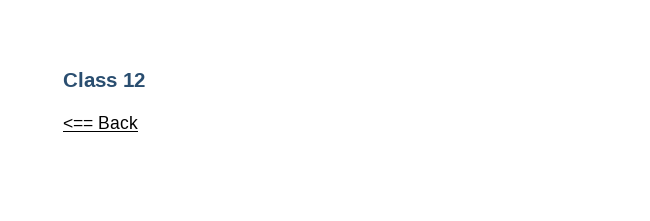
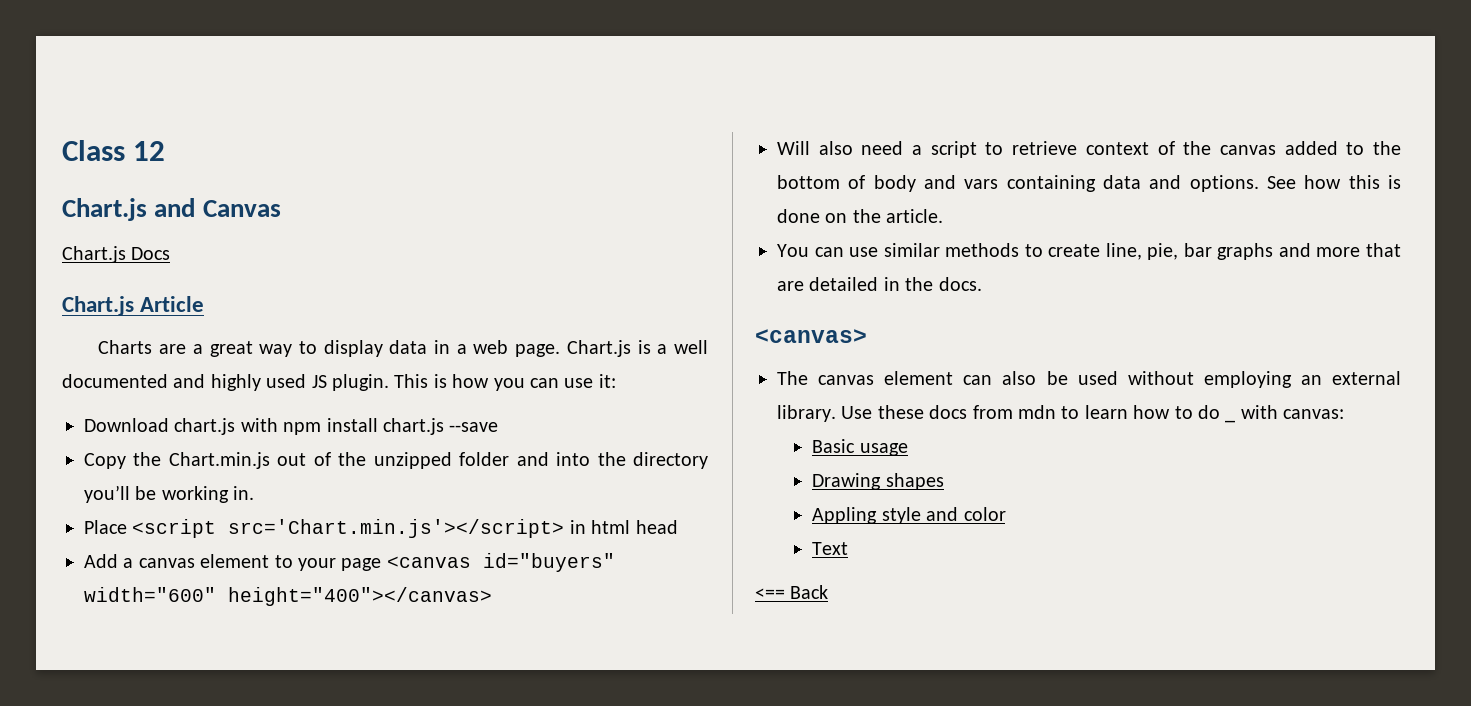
(145, 80) none -> [62,198,281,221] [62,246,171,263] [62,296,205,316] [98,340,709,357] [62,374,616,391] [84,418,499,435] [84,452,708,469] [84,485,255,503] [84,519,678,538] [84,553,615,572] [84,587,492,606] [777,141,1401,158] [777,175,1401,192] [777,209,944,223] [777,243,1401,260] [777,277,982,291] [755,329,867,343] [777,371,1401,388] [777,405,1220,422] [1225,419,1236,423] [1240,405,1345,419] [812,439,908,456] [812,473,944,490] [812,507,1006,524] [812,542,849,555] // Chart.js and Canvas // Chart.js Docs // Chart.js Article // Charts are a great way to display data in a web page. Chart.js is a well documented and highly used JS plugin. This is how you can use it: // Download chart.js with npm install chart.js --save // Copy the Chart.min.js out of the unzipped folder and into the directory you’ll be working in. // Place <script src='Chart.min.js'></script> in html head // Add a canvas element to your page <canvas id="buyers" width="600" height="400"></canvas> // Will also need a script to retrieve context of the canvas added to the bottom of body and vars containing data and options. See how this is done on the article. // You can use similar methods to create line, pie, bar graphs and more that are detailed in the docs. // <canvas> // The canvas element can also be used without employing an external library. Use these docs from mdn to learn how to do _ with canvas: // Basic usage // Drawing shapes // Appling style and color // Text

